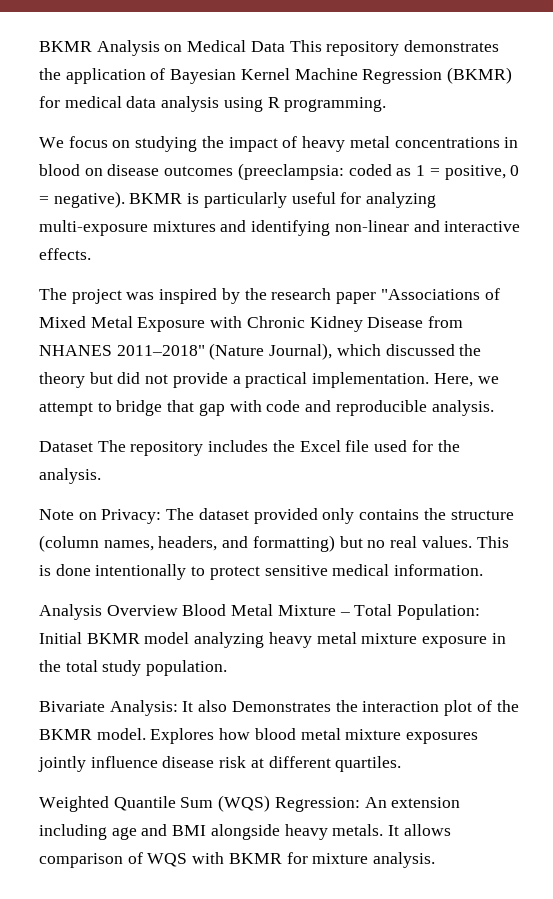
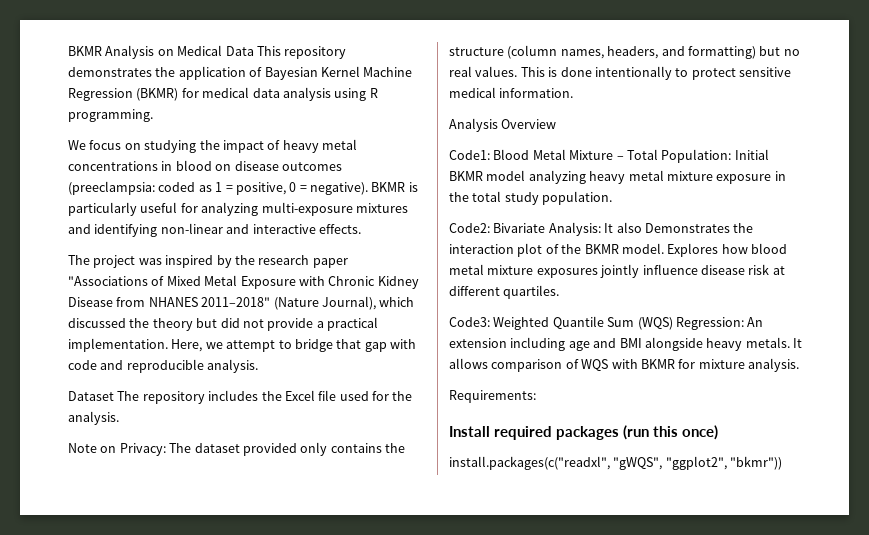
(178, 610) none -> [449,150,490,160] // Code1:
(228, 668) none -> [449,223,490,233] Code2:
(402, 764) none -> [449,317,490,327] Code3:
(436, 860) none -> [449,390,536,403] [449,425,718,440] [449,456,783,470] // Requirements: // Install required packages (run this once) // install.packages(c("readxl", "gWQS", "ggplot2", "bkmr"))

